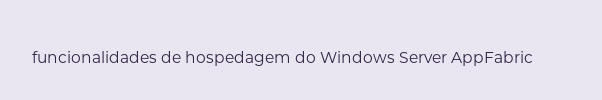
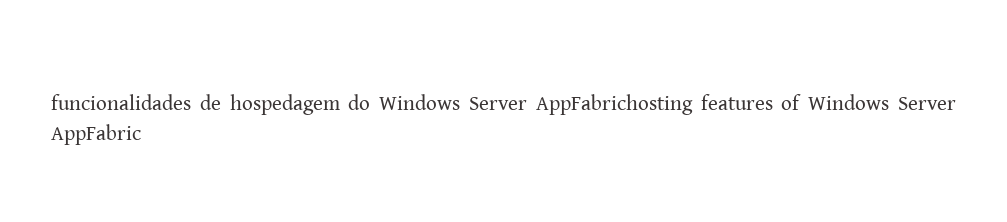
(447, 57) none -> [535,94,956,115] AppFabrichosting features of Windows Server

